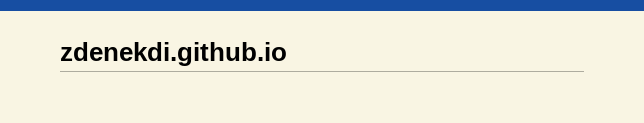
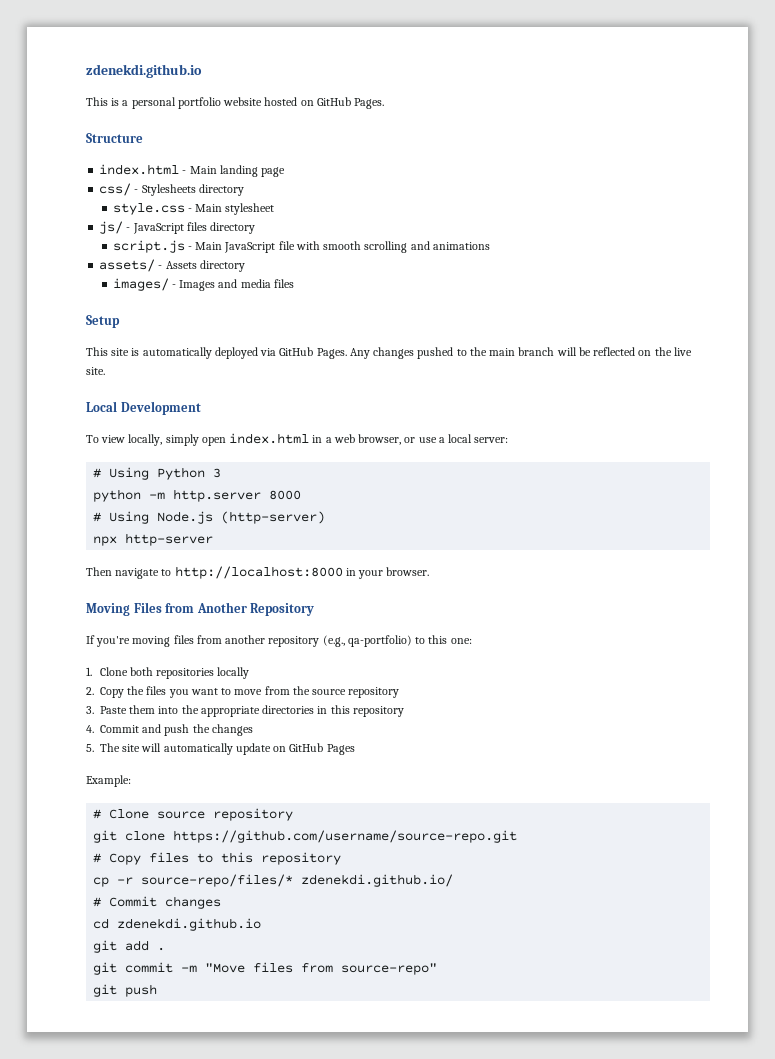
[60,42,287,66] zdenekdi.github.io -> [86,64,202,78] [86,97,385,109] [86,133,143,143] [99,164,286,177] [99,183,244,196] [112,203,275,215] [99,221,256,234] [112,240,490,253] [99,259,245,272] [112,278,294,291] [86,315,120,328] [86,347,692,359] [86,367,105,375] [86,401,201,415] [86,433,509,446] [93,467,222,480] [93,489,302,502] [93,511,326,524] [93,533,214,546] [86,566,430,579] [86,602,315,616] [86,635,472,647] [86,667,250,679] [86,686,400,698] [86,705,404,717] [86,724,253,736] [86,743,355,755] [86,775,131,787] [93,808,294,821] [93,830,518,843] [93,852,342,865] [93,874,454,887] [93,896,222,909] [93,918,262,931] [93,940,166,953] [93,962,438,975] [93,984,158,997] zdenekdi.github.io // This is a personal portfolio website hosted on GitHub Pages. // Structure // index.html - Main landing page // css/ - Stylesheets directory // style.css - Main stylesheet // js/ - JavaScript files directory // script.js - Main JavaScript file with smooth scrolling and animations // assets/ - Assets directory // images/ - Images and media files // Setup // This site is automatically deployed via GitHub Pages. Any changes pushed to the main branch will be reflected on the live site. // Local Development // To view locally, simply open index.html in a web browser, or use a local server: // # Using Python 3 // python -m http.server 8000 // # Using Node.js (http-server) // npx http-server // Then navigate to http://localhost:8000 in your browser. // Moving Files from Another Repository // If you're moving files from another repository (e.g., qa-portfolio) to this one: // 1. Clone both repositories locally // 2. Copy the files you want to move from the source repository // 3. Paste them into the appropriate directories in this repository // 4. Commit and push the changes // 5. The site will automatically update on GitHub Pages // Example: // # Clone source repository // git clone https://github.com/username/source-repo.git // # Copy files to this repository // cp -r source-repo/files/* zdenekdi.github.io/ // # Commit changes // cd zdenekdi.github.io // git add . // git commit -m "Move files from source-repo" // git push

